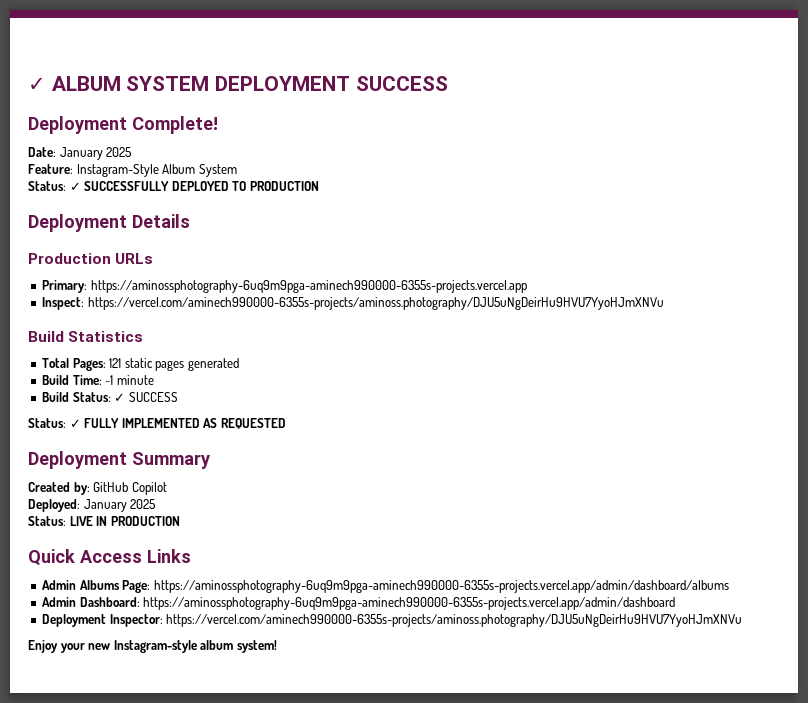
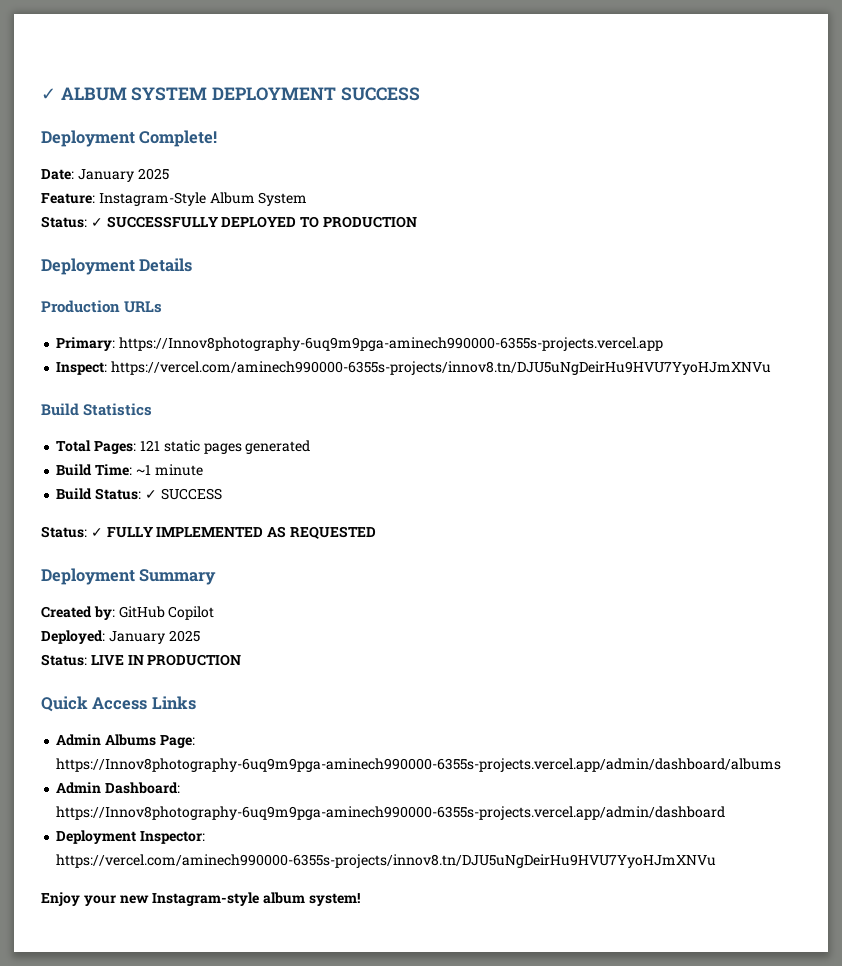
[90,280,527,293] https://aminossphotography-6uq9m9pga-aminech990000-6355s-projects.vercel.app -> [119,337,664,351] https://Innov8photography-6uq9m9pga-aminech990000-6355s-projects.vercel.app
[87,297,664,310] https://vercel.com/aminech990000-6355s-projects/aminoss.photography/DJU5uNgDeirHu9HVU7YyoHJmXNVu -> [111,361,772,375] https://vercel.com/aminech990000-6355s-projects/innov8.tn/DJU5uNgDeirHu9HVU7YyoHJmXNVu
[153,580,729,593] https://aminossphotography-6uq9m9pga-aminech990000-6355s-projects.vercel.app/admin/dashboard/albums -> [56,758,782,772] https://Innov8photography-6uq9m9pga-aminech990000-6355s-projects.vercel.app/admin/dashboard/albums
[143,597,676,610] https://aminossphotography-6uq9m9pga-aminech990000-6355s-projects.vercel.app/admin/dashboard -> [56,806,726,820] https://Innov8photography-6uq9m9pga-aminech990000-6355s-projects.vercel.app/admin/dashboard
[166,614,743,627] https://vercel.com/aminech990000-6355s-projects/aminoss.photography/DJU5uNgDeirHu9HVU7YyoHJmXNVu -> [56,854,717,868] https://vercel.com/aminech990000-6355s-projects/innov8.tn/DJU5uNgDeirHu9HVU7YyoHJmXNVu

